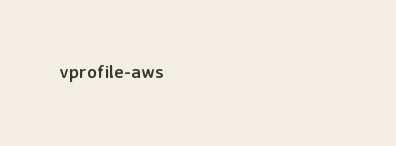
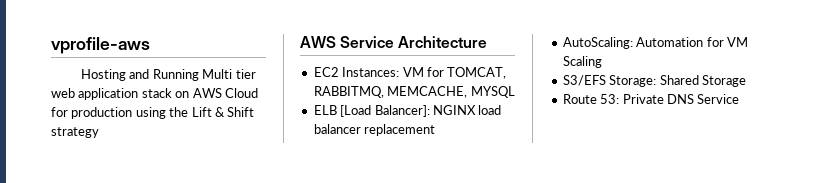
(164, 73) none -> [81,69,256,81] [51,88,258,100] [51,107,255,119] [51,127,99,138] [300,36,488,48] [313,67,507,79] [313,86,515,98] [313,105,502,117] [313,124,436,136] [562,37,748,49] [562,56,602,68] [562,75,746,87] [562,94,740,104] // Hosting and Running Multi tier web application stack on AWS Cloud for production using the Lift & Shift strategy // AWS Service Architecture // EC2 Instances: VM for TOMCAT, RABBITMQ, MEMCACHE, MYSQL // ELB [Load Balancer]: NGINX load balancer replacement // AutoScaling: Automation for VM Scaling // S3/EFS Storage: Shared Storage // Route 53: Private DNS Service

